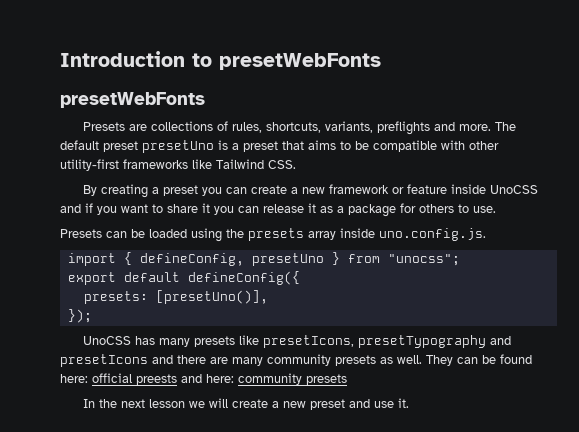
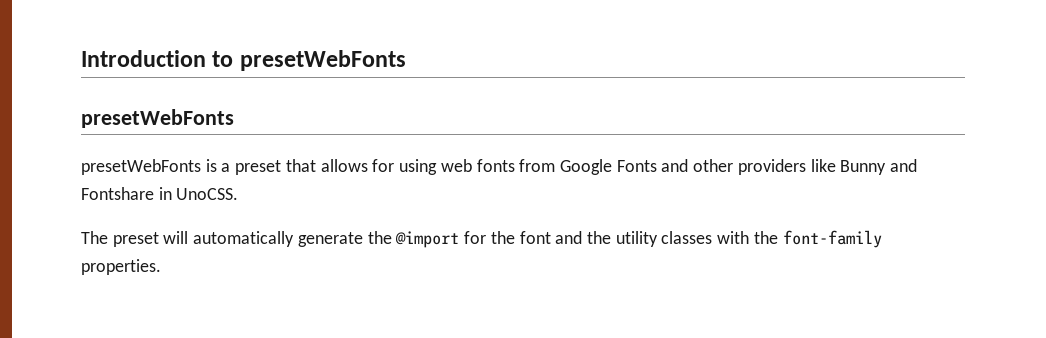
[82,121,516,135] [60,140,499,153] [60,159,296,171] [82,184,538,198] [60,203,496,217] [60,228,486,242] [67,252,460,266] [67,271,300,285] [83,290,268,304] [67,309,92,323] [82,335,511,348] [60,354,532,367] [60,373,347,385] [82,398,409,410] Presets are collections of rules, shortcuts, variants, preflights and more. The default preset presetUno is a preset that aims to be compatible with other utility-first frameworks like Tailwind CSS. // By creating a preset you can create a new framework or feature inside UnoCSS and if you want to share it you can release it as a package for others to use. // Presets can be loaded using the presets array inside uno.config.js. // import { defineConfig, presetUno } from "unocss"; // export default defineConfig({ // presets: [presetUno()], // }); // UnoCSS has many presets like presetIcons, presetTypography and presetIcons and there are many community presets as well. They can be found here: official preests and here: community presets // In the next lesson we will create a new preset and use it. -> [81,159,918,175] [81,187,239,200] [81,230,882,248] [81,259,161,275] presetWebFonts is a preset that allows for using web fonts from Google Fonts and other providers like Bunny and Fontshare in UnoCSS. // The preset will automatically generate the @import for the font and the utility classes with the font-family properties.

